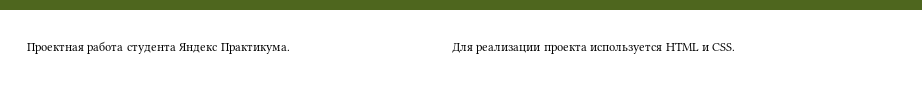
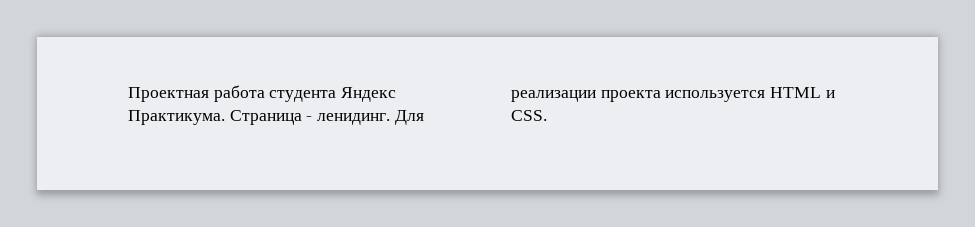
(290, 48) // -> [229,110,391,125] Страница - ленидинг.

